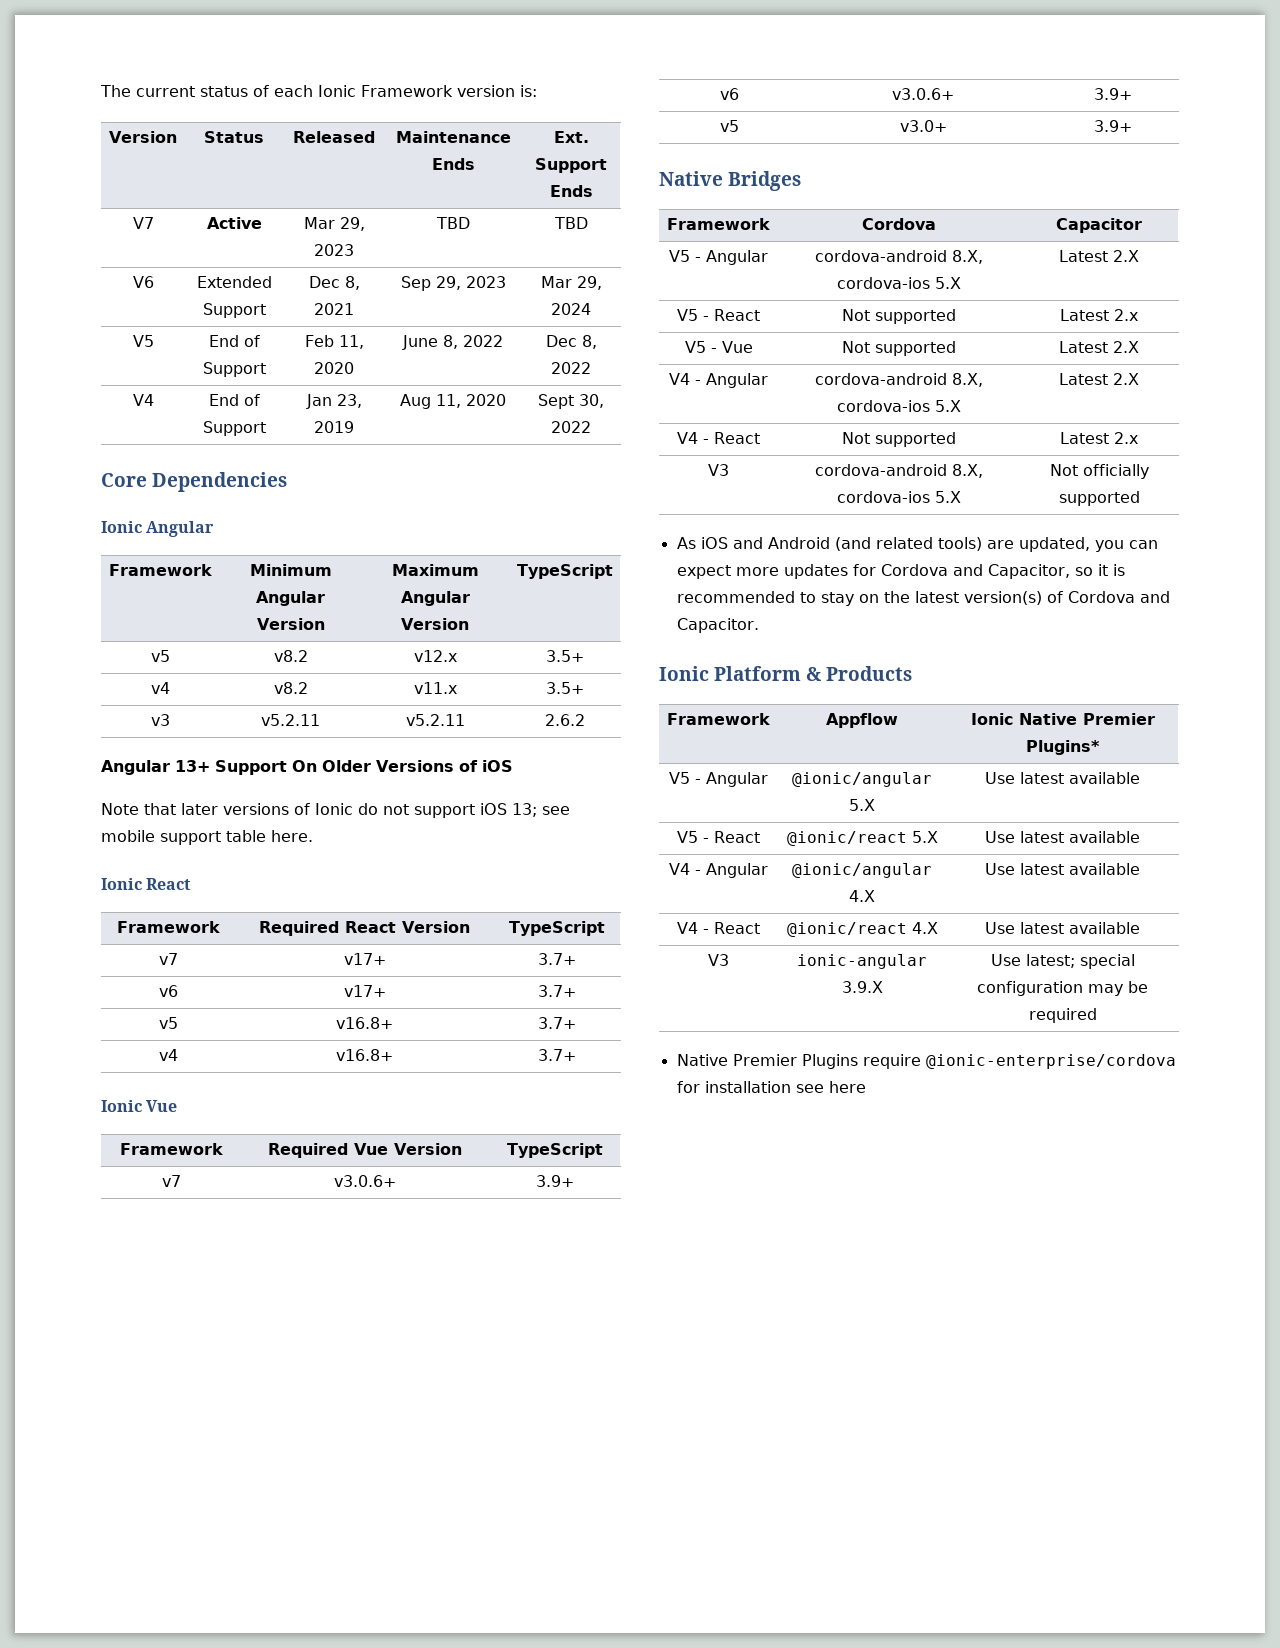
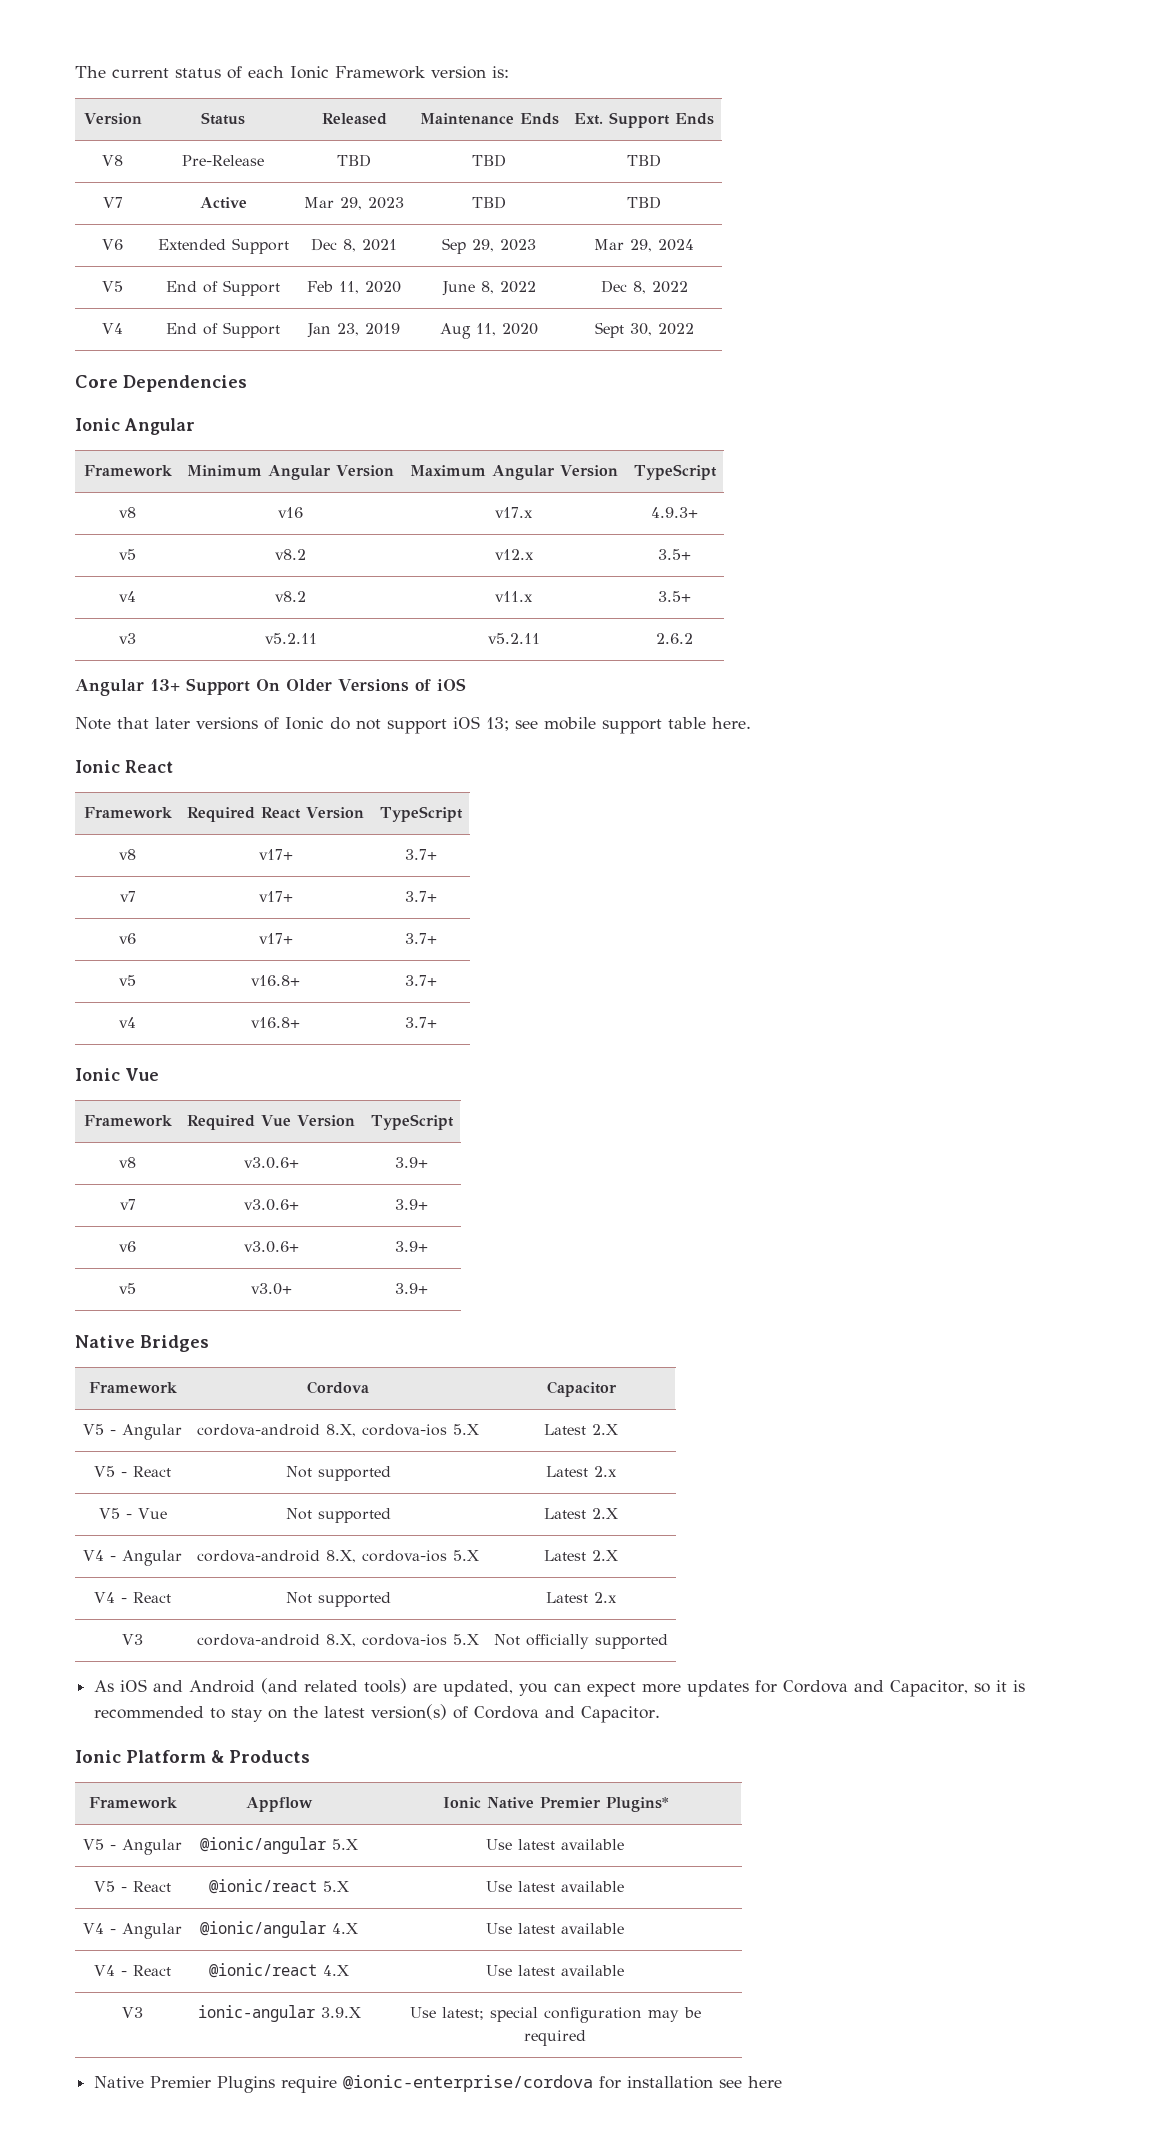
(593, 191) none -> [102,155,123,166] [182,155,264,166] [337,154,371,167] [472,154,507,167] [627,154,661,167] // V8 | Pre-Release | TBD | TBD | TBD
(613, 571) none -> [119,507,136,518] [278,507,303,518] [495,507,533,518] [651,507,698,518] // v8 | v16 | v17.x | 4.9.3+
(606, 928) none -> [119,849,136,860] [258,849,293,860] [404,849,437,860] // v8 | v17+ | 3.7+
(603, 1150) none -> [119,1157,136,1168] [243,1157,299,1169] [395,1157,428,1168] // v8 | v3.0.6+ | 3.9+

